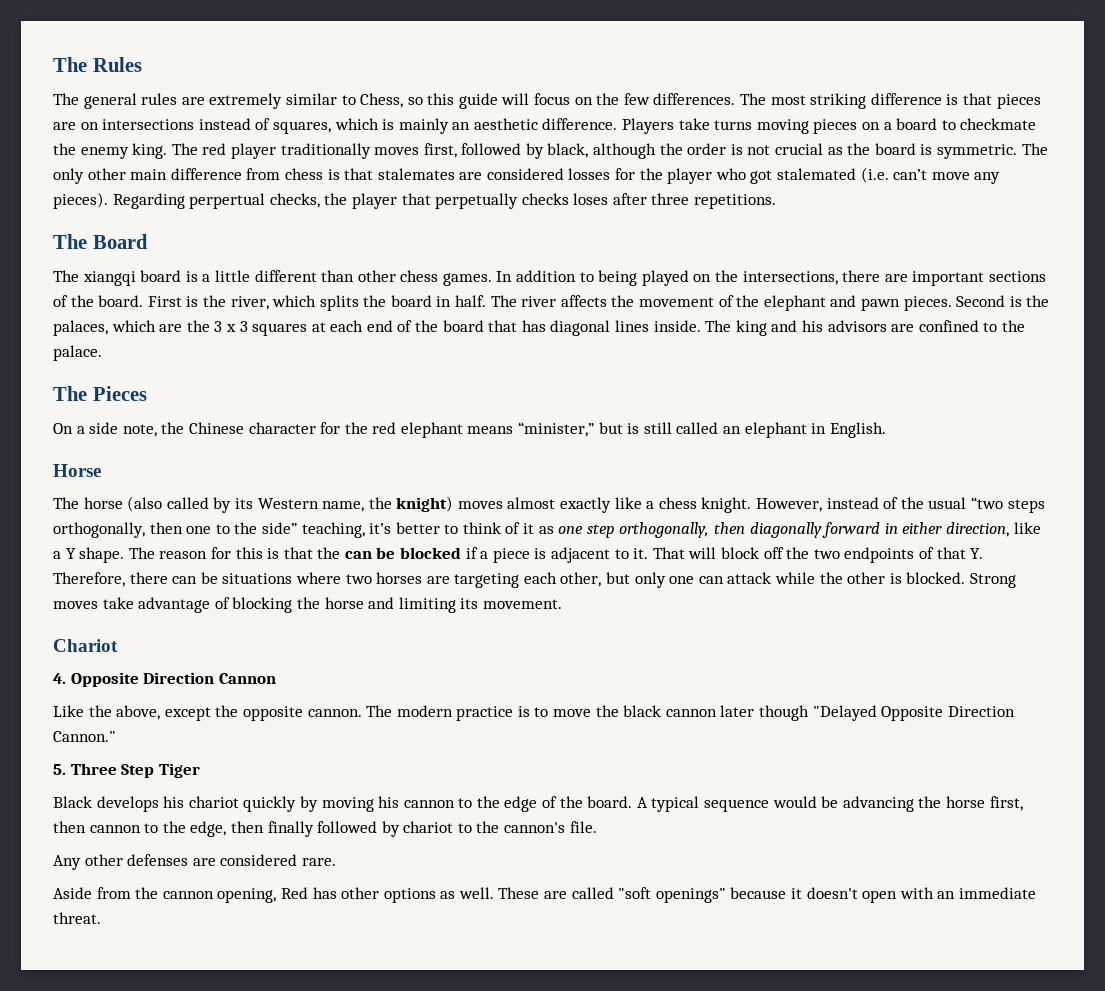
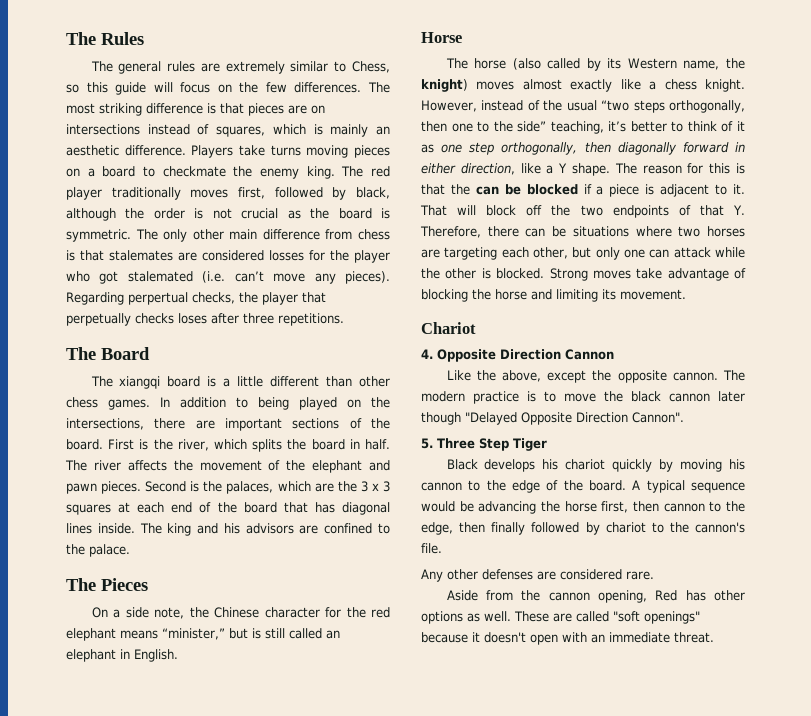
[53,731,116,742] Cannon." -> [632,412,684,423] Cannon".

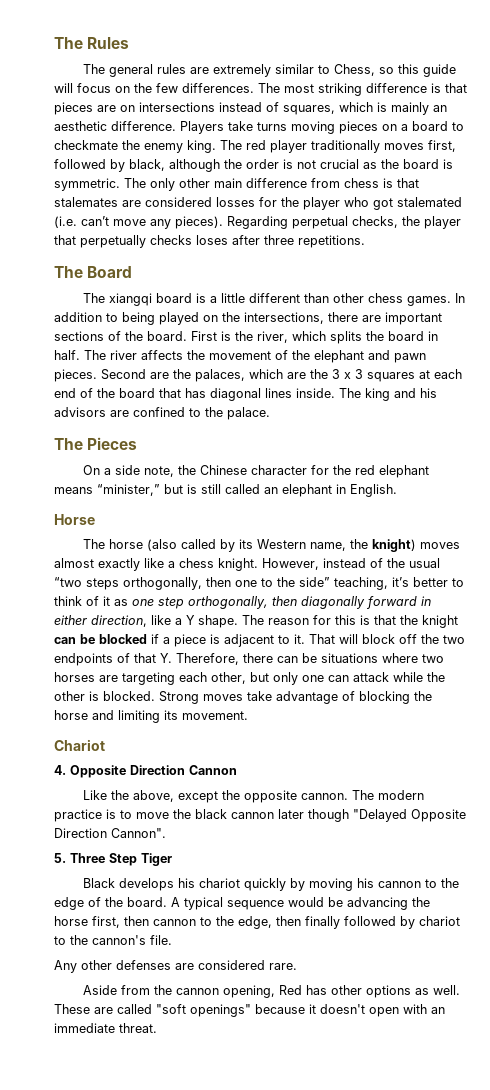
[128,292,188,305] perpertual -> [292,216,348,229] perpetual
[190,481,200,492] is -> [150,372,169,379] are
(470, 189) none -> [422,615,458,628] knight

